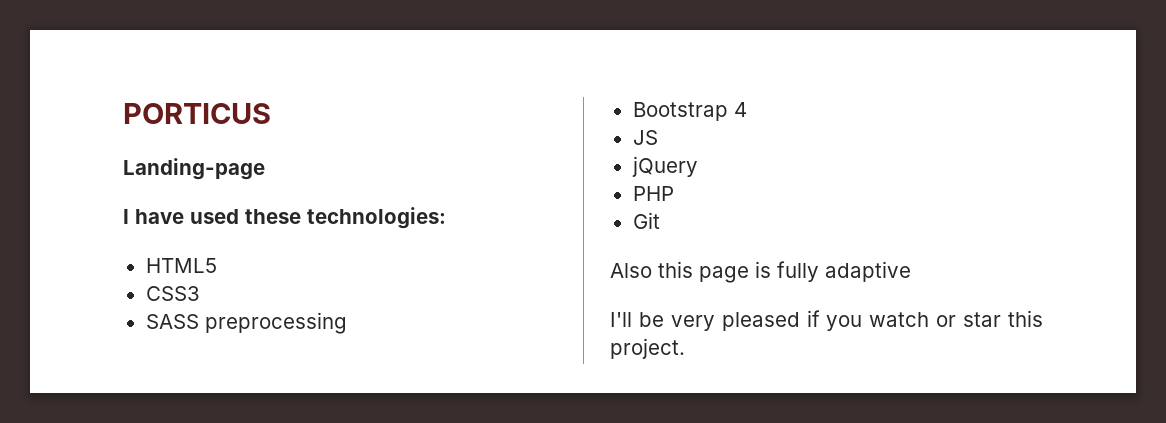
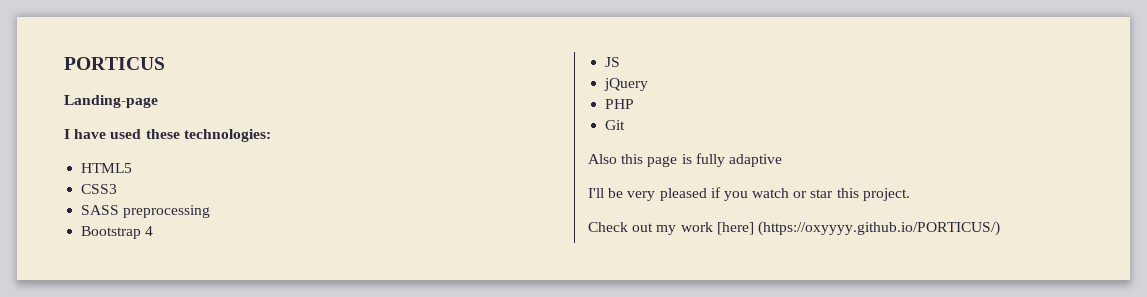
(685, 348) none -> [588,221,1000,236] // Check out my work [here] (https://oxyyyy.github.io/PORTICUS/)

